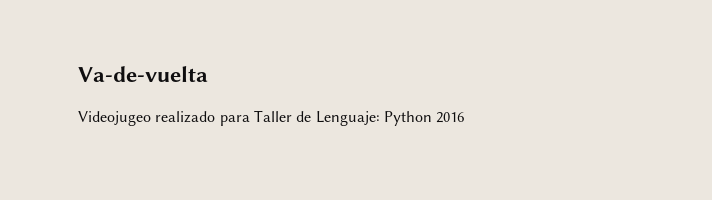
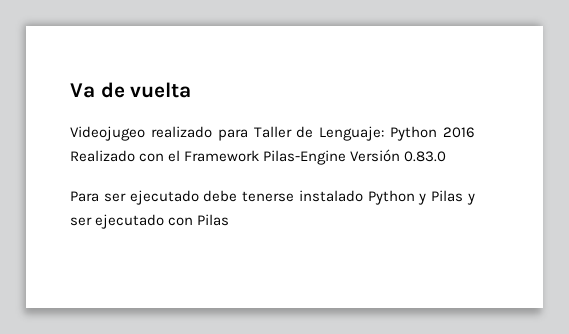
[78,66,208,82] Va-de-vuelta -> [70,82,192,98] Va de vuelta
(465, 117) none -> [70,149,447,165] [70,190,475,205] [70,214,230,229] Realizado con el Framework Pilas-Engine Versión 0.83.0 // Para ser ejecutado debe tenerse instalado Python y Pilas y ser ejecutado con Pilas

